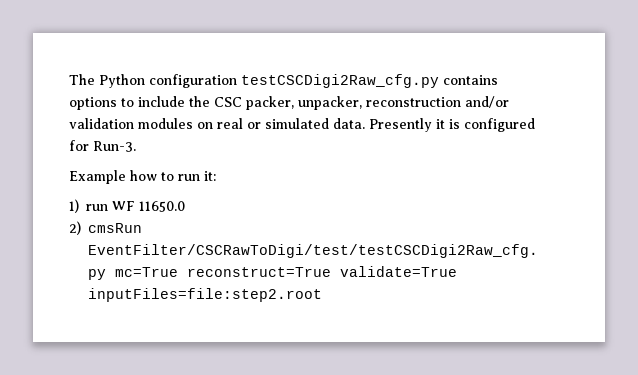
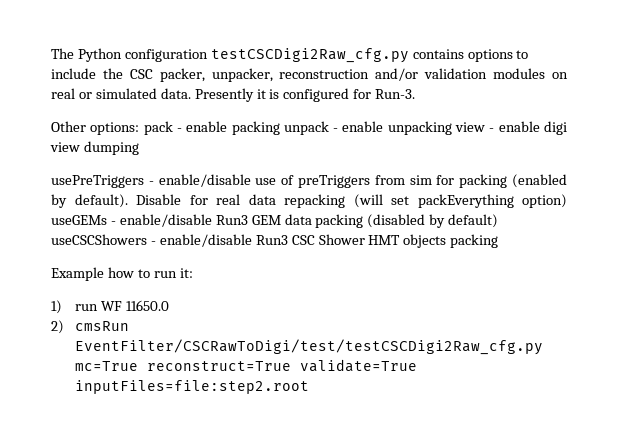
(136, 146) none -> [51,121,568,135] [50,141,139,155] [51,174,567,188] [51,194,567,208] [51,214,499,228] [51,234,499,248] // Other options: pack - enable packing unpack - enable unpacking view - enable digi view dumping // usePreTriggers - enable/disable use of preTriggers from sim for packing (enabled by default). Disable for real data repacking (will set packEverything option) useGEMs - enable/disable Run3 GEM data packing (disabled by default) useCSCShowers - enable/disable Run3 CSC Shower HMT objects packing

